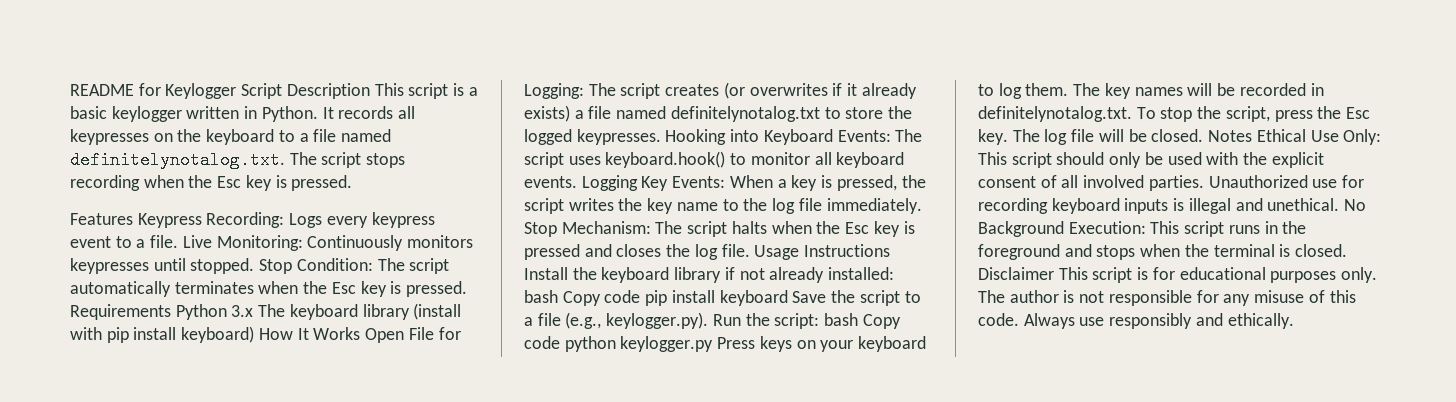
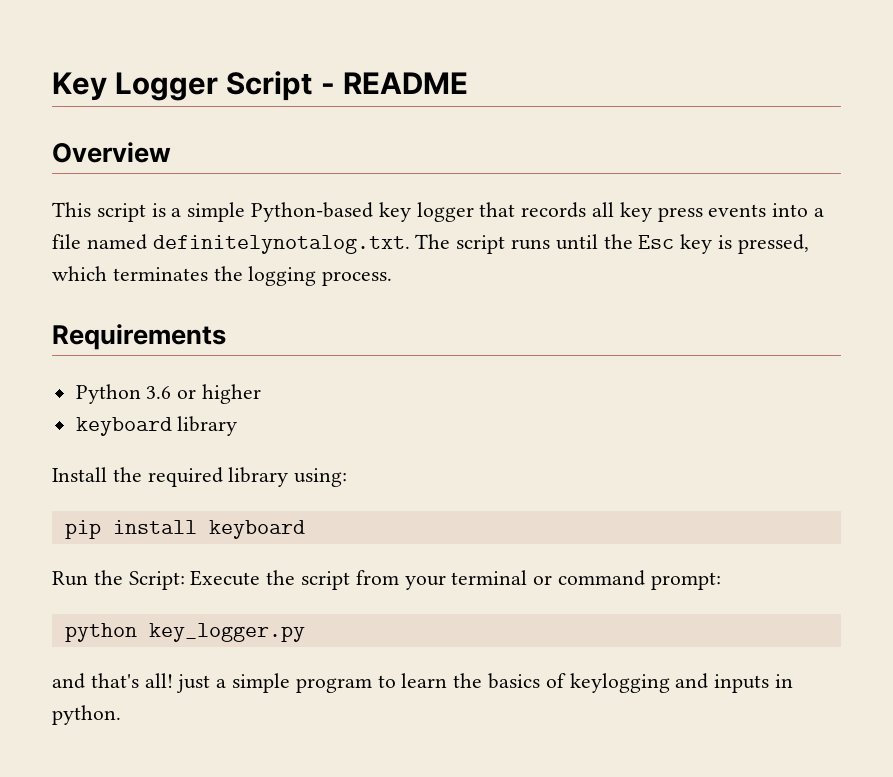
[70,83,478,99] [70,106,416,122] [70,129,295,145] README for Keylogger Script Description This script is a basic keylogger written in Python. It records all keypresses on the keyboard to -> [52,71,468,101] [52,142,171,163] [52,202,809,222] Key Logger Script - README // Overview // This script is a simple Python-based key logger that records all key press events into
[366,153,406,168] [70,175,353,191] [70,212,435,228] [70,235,474,251] [70,258,450,274] [70,281,468,297] [70,303,462,320] [70,326,461,343] [524,82,917,99] [524,105,913,122] [524,129,923,145] [524,151,905,168] [524,175,926,191] [524,198,922,214] [524,221,915,237] [524,244,891,260] [524,267,895,283] [524,290,921,306] [524,312,901,329] [524,336,927,352] [978,83,1324,99] [978,106,1371,122] [978,129,1382,145] [978,152,1324,168] [978,175,1365,191] [978,198,1367,214] [978,221,1307,237] [978,244,1348,260] [978,267,1378,283] [978,290,1356,306] [978,313,1294,329] stops recording when the Esc key is pressed. // Features Keypress Recording: Logs every keypress event to a file. Live Monitoring: Continuously monitors keypresses until stopped. Stop Condition: The script automatically terminates when the Esc key is pressed. Requirements Python 3.x The keyboard library (install with pip install keyboard) How It Works Open File for Logging: The script creates (or overwrites if it already exists) a file named definitelynotalog.txt to store the logged keypresses. Hooking into Keyboard Events: The script uses keyboard.hook() to monitor all keyboard events. Logging Key Events: When a key is pressed, the script writes the key name to the log file immediately. Stop Mechanism: The script halts when the Esc key is pressed and closes the log file. Usage Instructions Install the keyboard library if not already installed: bash Copy code pip install keyboard Save the script to a file (e.g., keylogger.py). Run the script: bash Copy code python keylogger.py Press keys on your keyboard to log them. The key names will be recorded in definitelynotalog.txt. To stop the script, press the Esc key. The log file will be closed. Notes Ethical Use Only: This script should only be used with the explicit consent of all involved parties. Unauthorized use for recording keyboard inputs is illegal and unethical. No Background Execution: This script runs in the foreground and stops when the terminal is closed. Disclaimer This script is for educational purposes only. The author is not responsible for any misuse of this code. Always use responsibly and ethically. -> [511,234,809,254] [52,266,393,286] [52,324,226,350] [75,384,262,404] [75,416,238,436] [52,467,348,487] [64,520,305,539] [52,570,721,590] [64,623,305,642] [52,673,794,693] [52,705,121,725] runs until the Esc key is pressed, which terminates the logging process. // Requirements // Python 3.6 or higher // keyboard library // Install the required library using: // pip install keyboard // Run the Script: Execute the script from your terminal or command prompt: // python key_logger.py // and that's all! just a simple program to learn the basics of keylogging and inputs in python.

